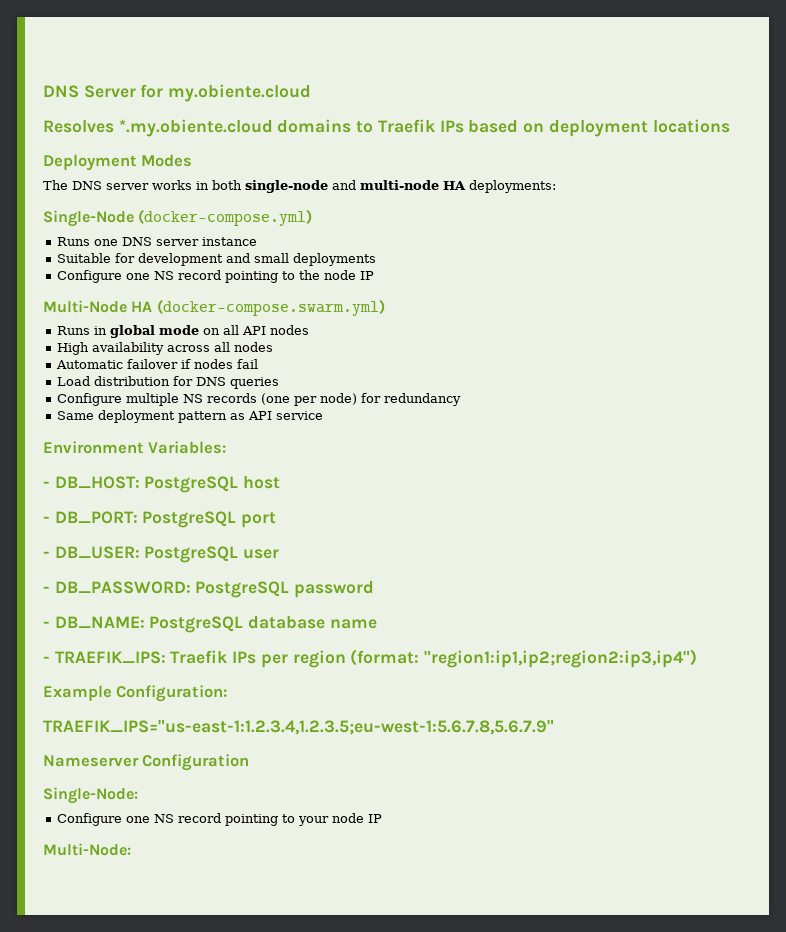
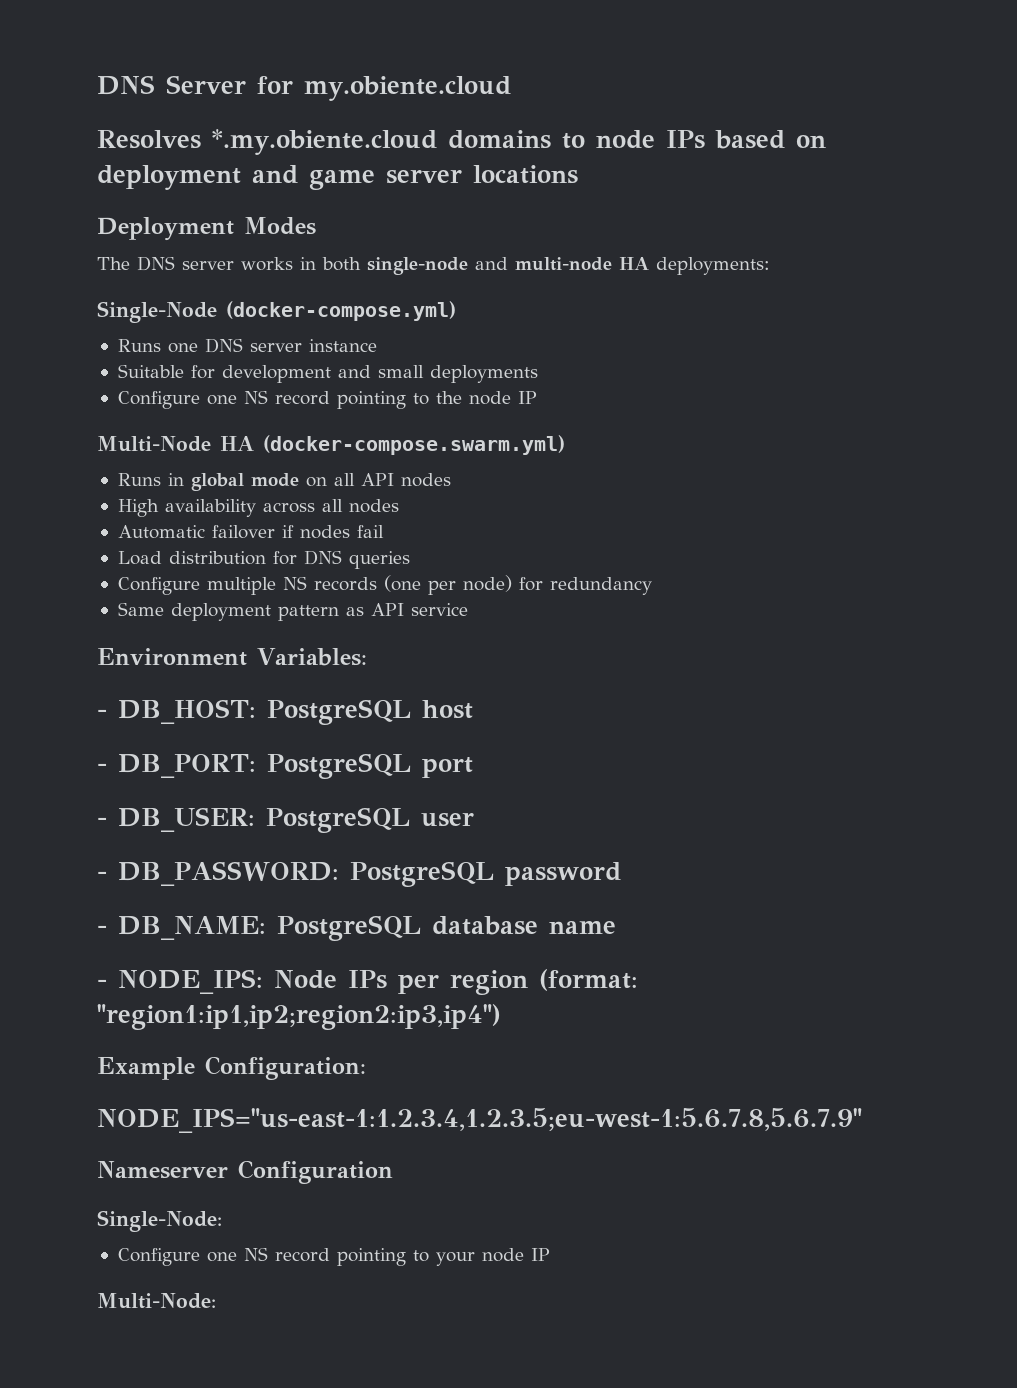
[377,119,436,133] Traefik -> [595,130,655,149] node
(648, 128) none -> [252,165,462,190] and game server
[54,650,229,664] TRAEFIK_IPS: Traefik -> [118,969,337,994] NODE_IPS: Node
[43,720,554,735] TRAEFIK_IPS="us-east-1:1.2.3.4,1.2.3.5;eu-west-1:5.6.7.8,5.6.7.9" -> [97,1108,862,1133] NODE_IPS="us-east-1:1.2.3.4,1.2.3.5;eu-west-1:5.6.7.8,5.6.7.9"

